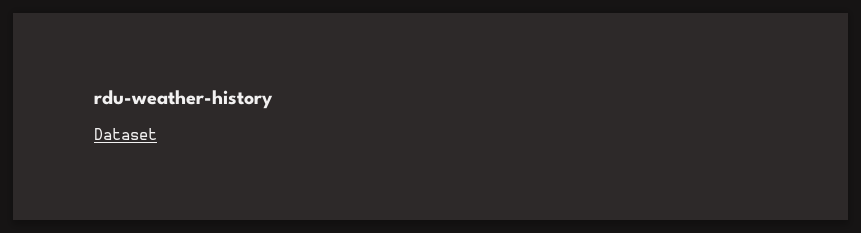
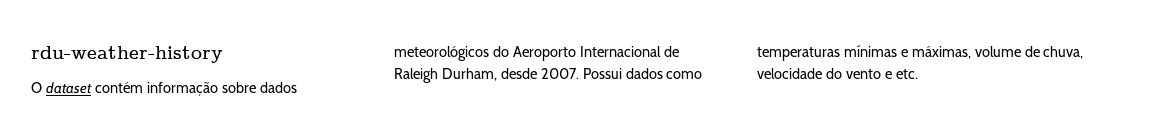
[94,128,157,140] Dataset -> [31,82,297,96] [394,46,679,61] [394,68,703,83] [757,45,1084,61] [757,68,918,79] O dataset contém informação sobre dados meteorológicos do Aeroporto Internacional de Raleigh Durham, desde 2007. Possui dados como temperaturas mínimas e máximas, volume de chuva, velocidade do vento e etc.

